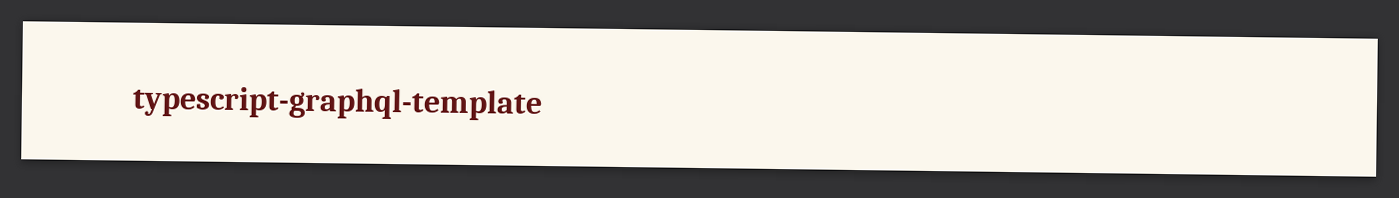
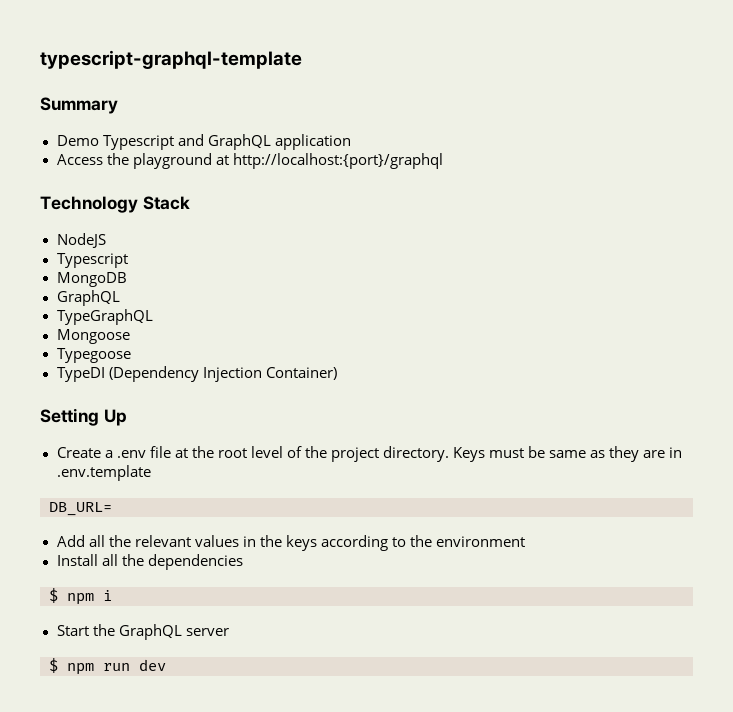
(543, 103) none -> [40,97,118,114] [56,134,351,150] [56,153,443,169] [40,196,190,213] [56,233,106,248] [56,253,128,268] [56,272,127,287] [56,290,120,306] [56,309,153,325] [56,329,130,344] [56,348,131,363] [56,366,337,382] [40,408,127,426] [56,446,683,462] [56,465,151,481] [49,502,112,516] [56,535,526,551] [56,554,243,570] [49,588,112,605] [56,624,229,640] [49,658,166,675] // Summary // Demo Typescript and GraphQL application // Access the playground at http://localhost:{port}/graphql // Technology Stack // NodeJS // Typescript // MongoDB // GraphQL // TypeGraphQL // Mongoose // Typegoose // TypeDI (Dependency Injection Container) // Setting Up // Create a .env file at the root level of the project directory. Keys must be same as they are in .env.template // DB_URL= // Add all the relevant values in the keys according to the environment // Install all the dependencies // $ npm i // Start the GraphQL server // $ npm run dev

